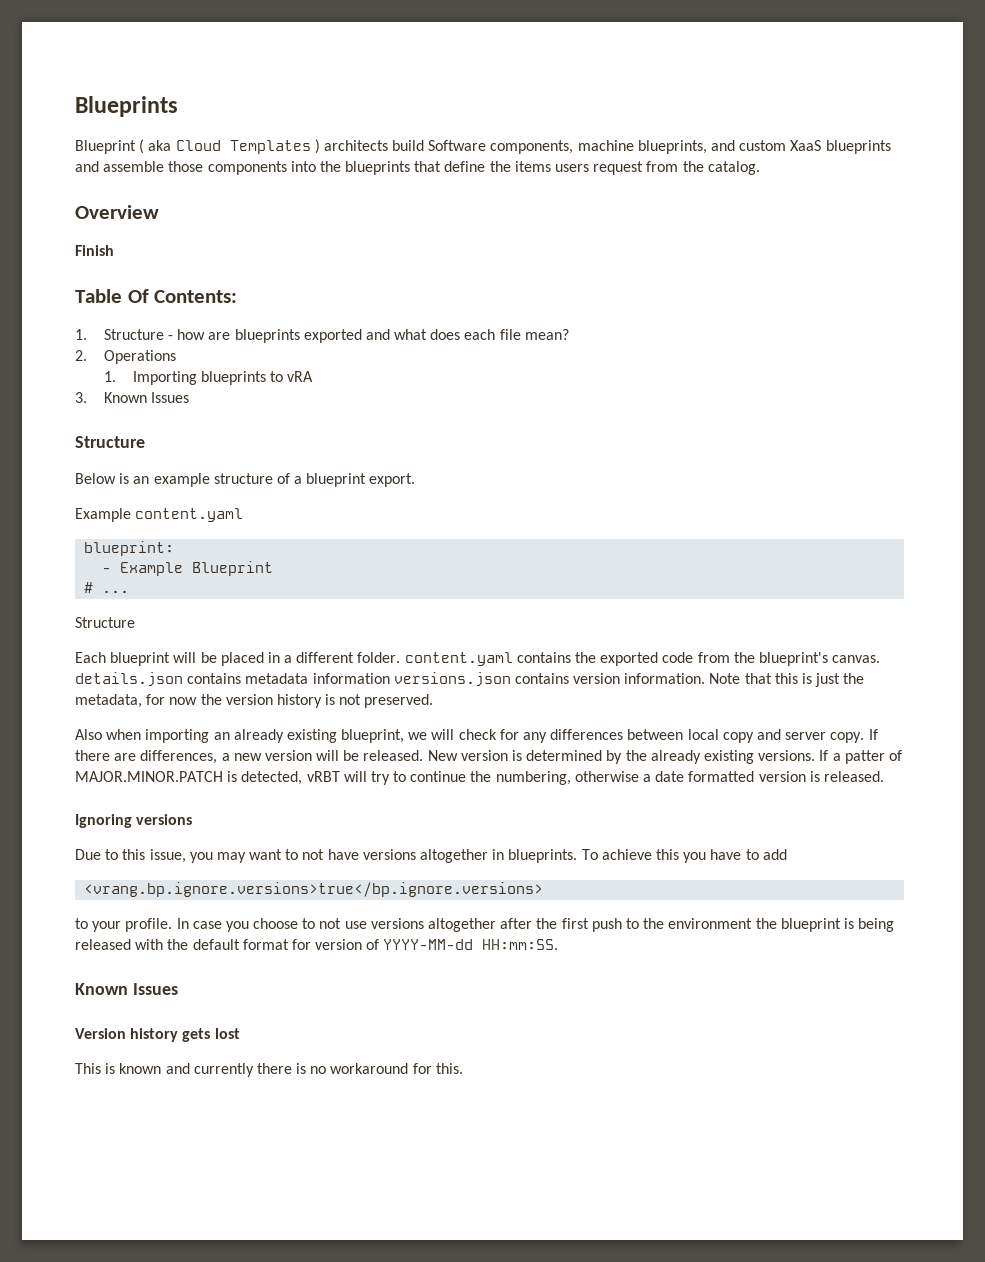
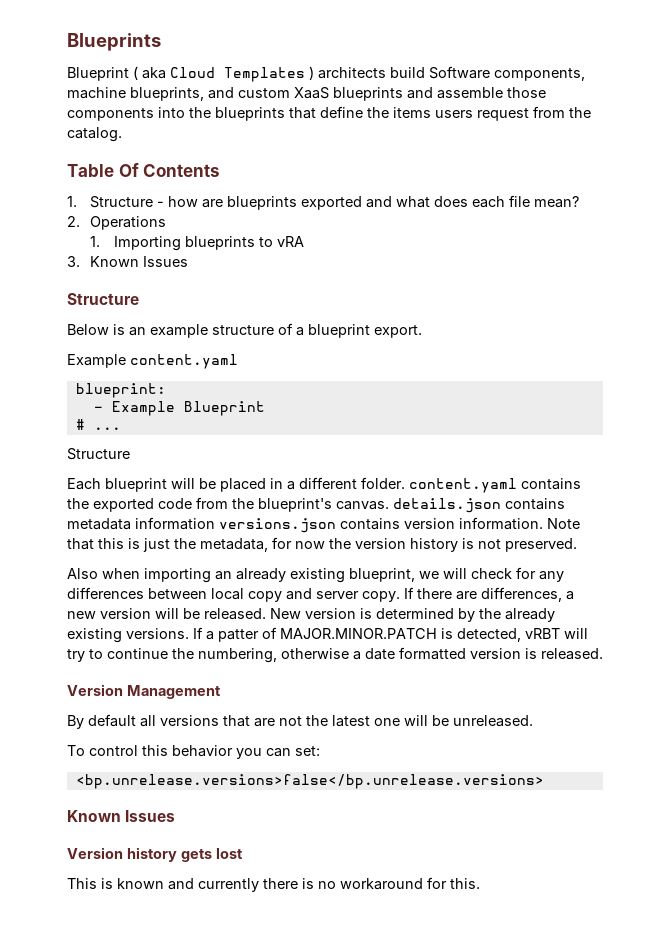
[75,205,159,219] [75,245,114,256] // Overview // Finish -> (122, 134) none
[154,290,238,303] Contents: -> [143,164,221,177] Contents
[75,814,193,828] [75,849,787,863] [84,882,544,897] [75,918,895,932] [75,939,559,950] Ignoring versions // Due to this issue, you may want to not have versions altogether in blueprints. To achieve this you have to add // <vrang.bp.ignore.versions>true</bp.ignore.versions> // to your profile. In case you choose to not use versions altogether after the first push to the environment the blueprint is being released with the default format for version of YYYY-MM-dd HH:mm:SS. -> [67,684,221,699] [67,714,533,729] [67,745,320,759] [75,774,544,789] Version Management // By default all versions that are not the latest one will be unreleased. // To control this behavior you can set: // <bp.unrelease.versions>false</bp.unrelease.versions>

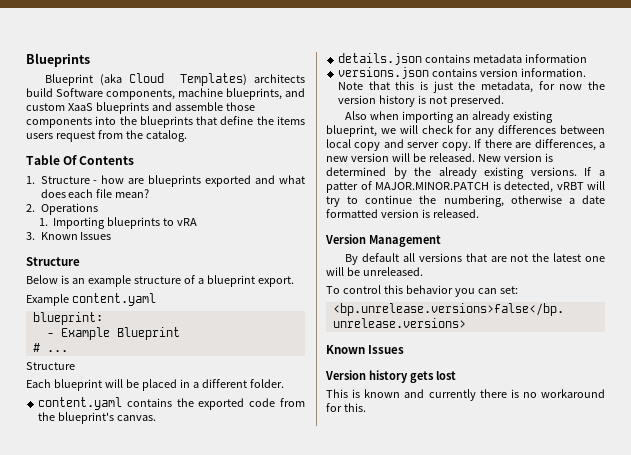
[133,66,314,82] ( aka Cloud Templates ) -> [100,73,248,86] (aka Cloud Templates)
(405, 483) none -> (284, 383) //
(389, 505) none -> (157, 418) //
(215, 523) none -> (588, 58) //

